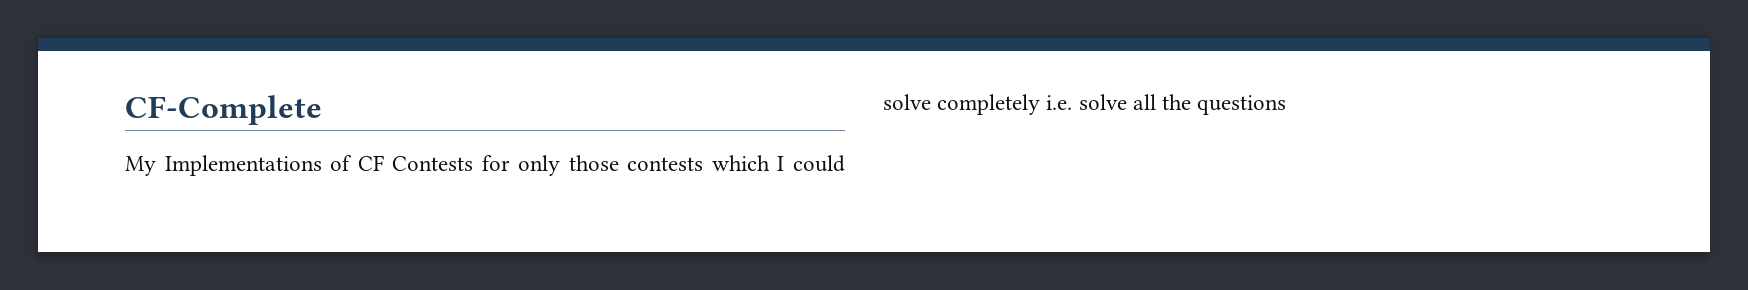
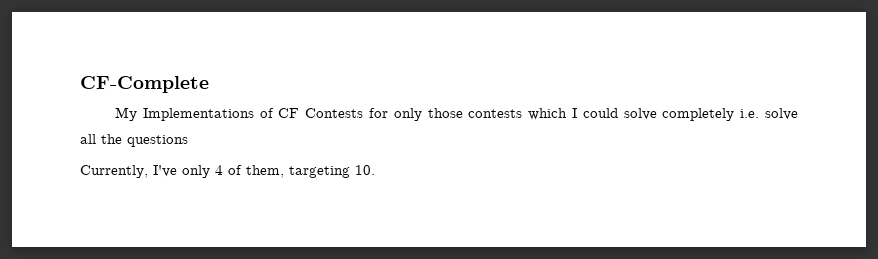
(1287, 105) none -> [80,165,375,178] // Currently, I've only 4 of them, targeting 10.

